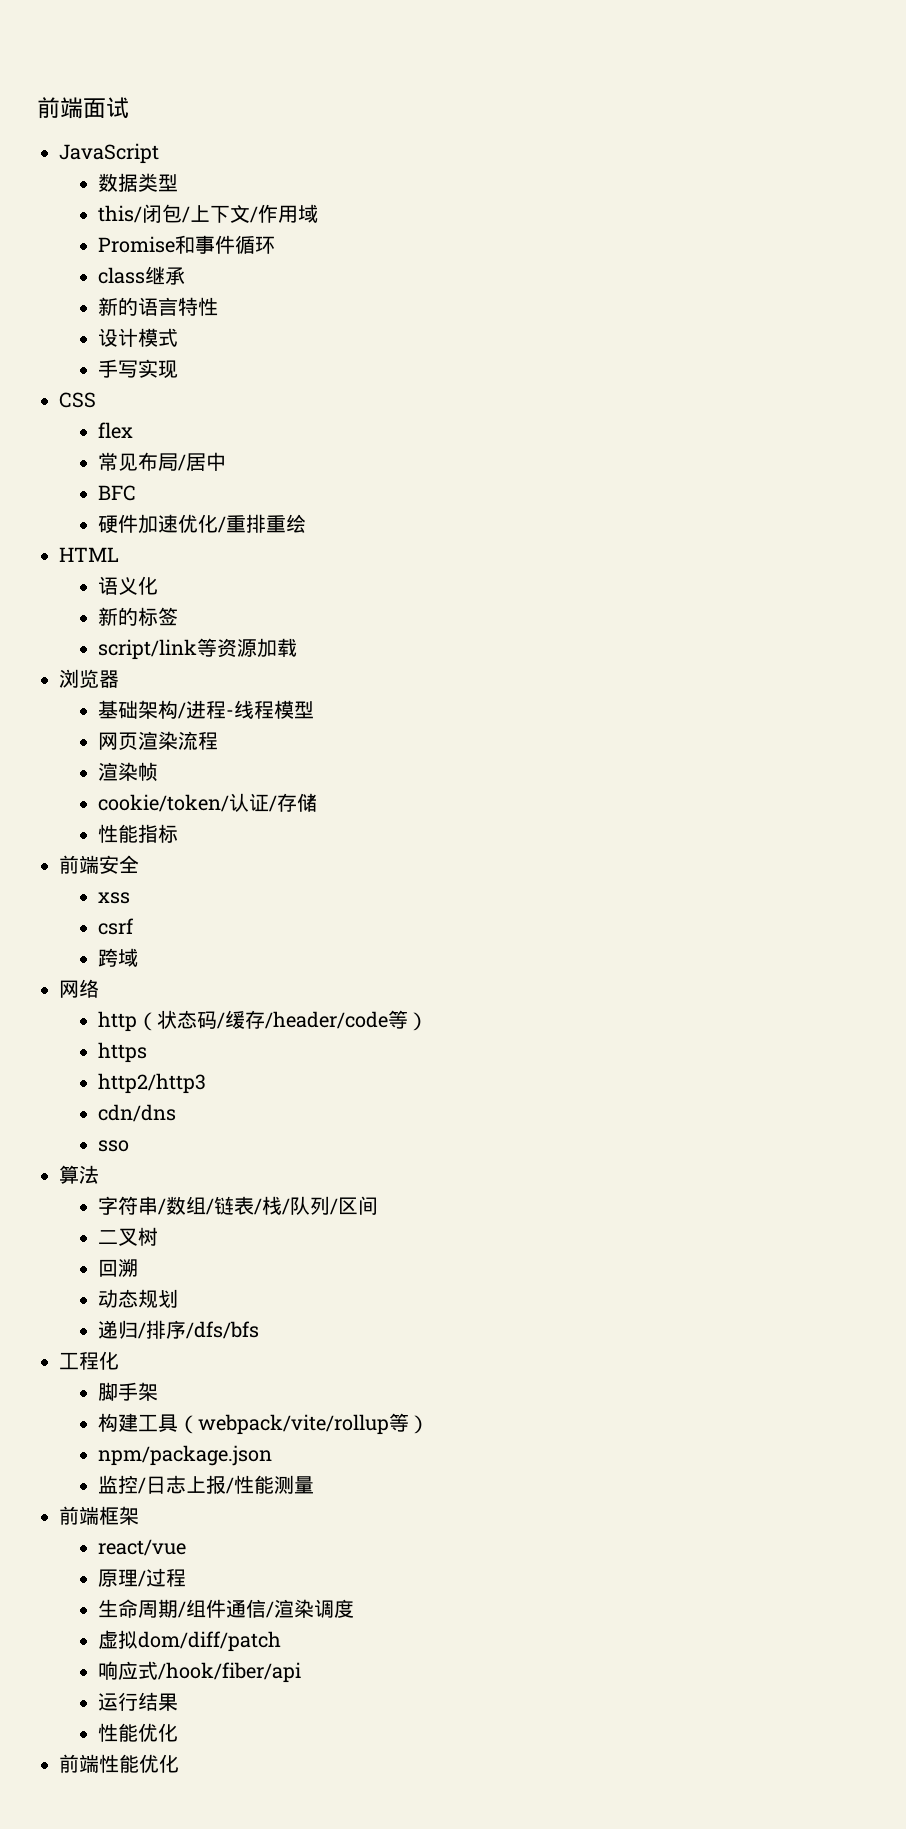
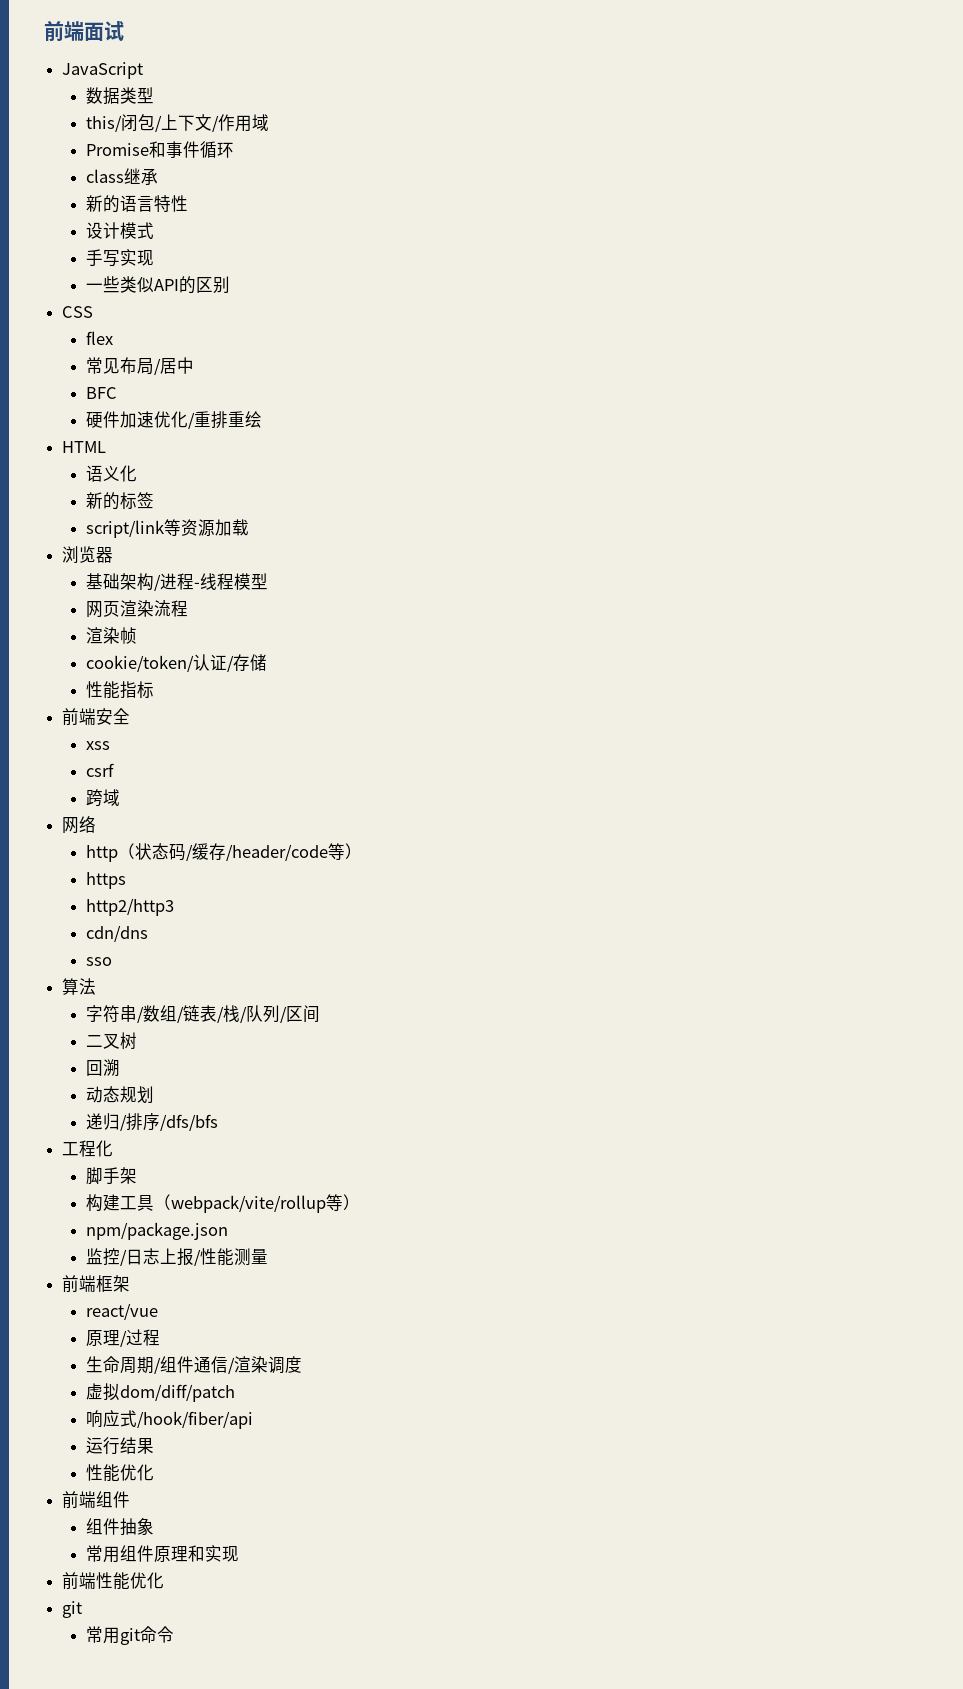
(179, 369) none -> [85,276,230,294] // 一些类似API的区别
(179, 1732) none -> [62,1491,131,1509] [85,1518,154,1535] [85,1545,239,1563] // 前端组件 // 组件抽象 // 常用组件原理和实现
(179, 1763) none -> [62,1601,83,1618] [85,1626,174,1645] // git // 常用git命令

